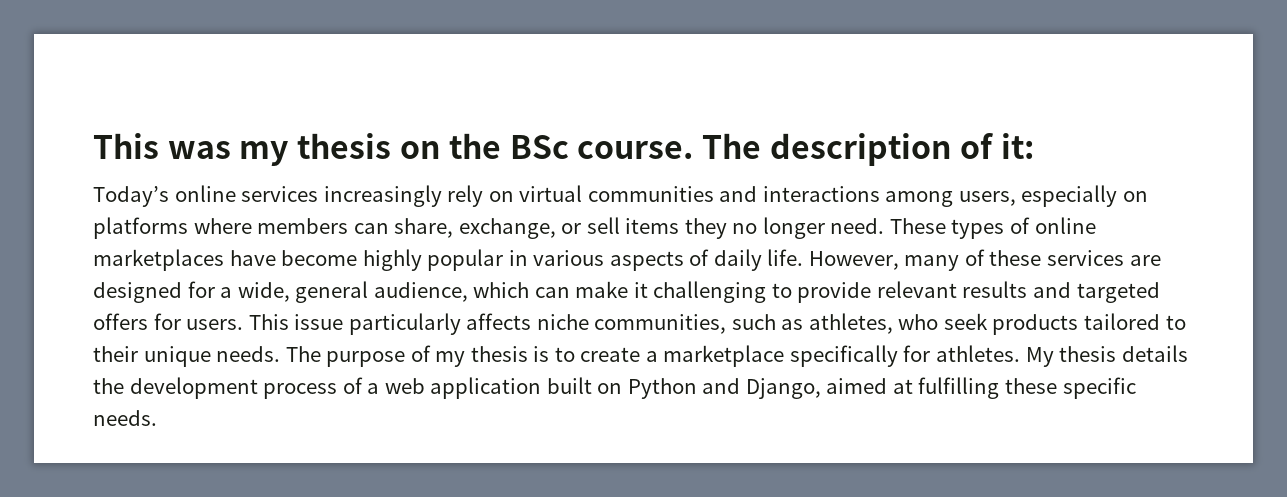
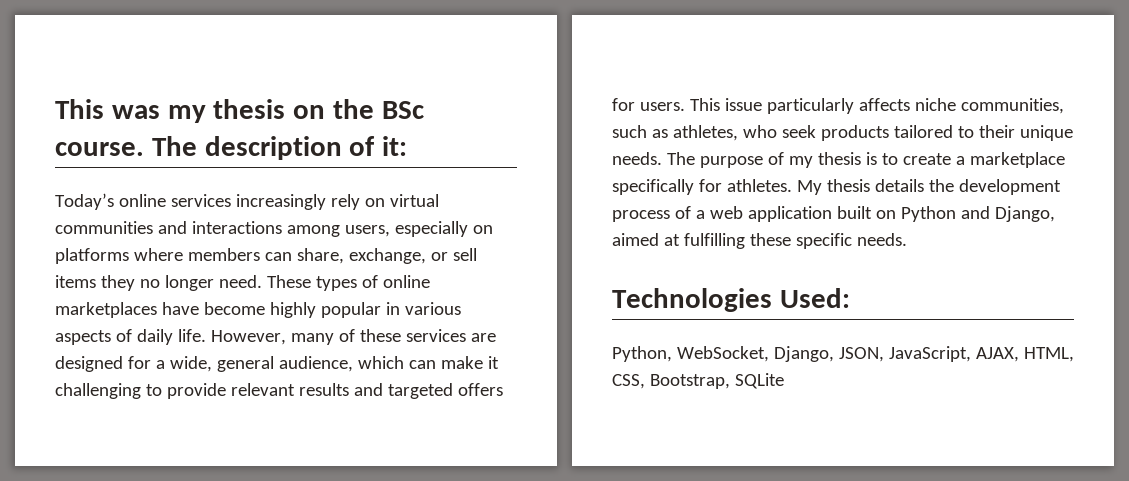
(157, 418) none -> [612,288,850,312] [612,346,1074,362] [612,373,784,389] // Technologies Used: // Python, WebSocket, Django, JSON, JavaScript, AJAX, HTML, CSS, Bootstrap, SQLite

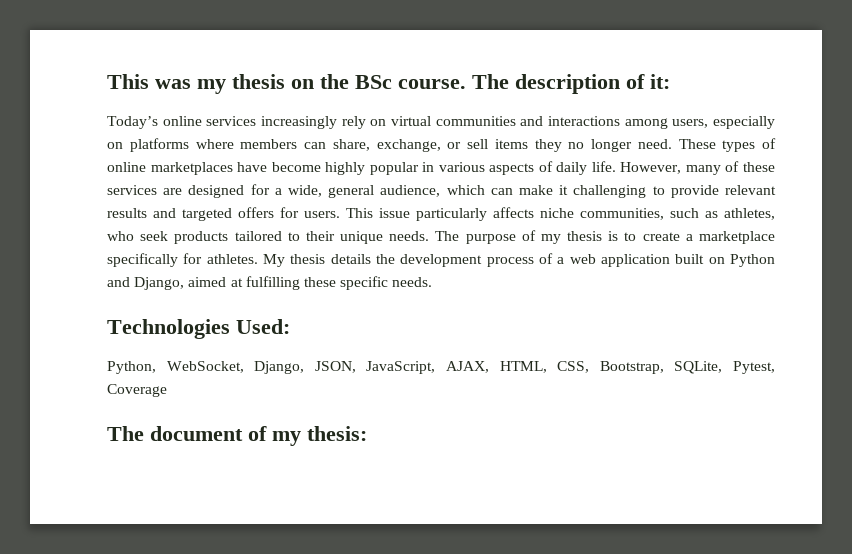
[734,373,784,389] SQLite -> [674,361,776,374] [107,384,167,397] [107,426,367,446] SQLite, Pytest, Coverage // The document of my thesis:

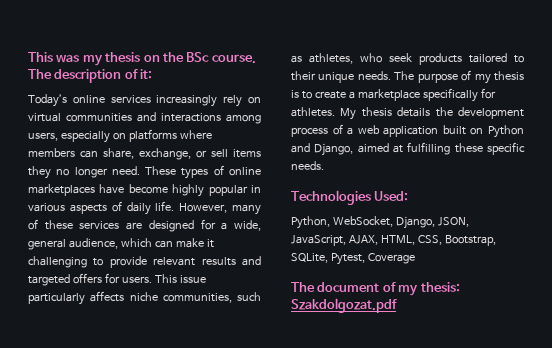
(367, 433) none -> [291,298,397,313] Szakdolgozat.pdf

